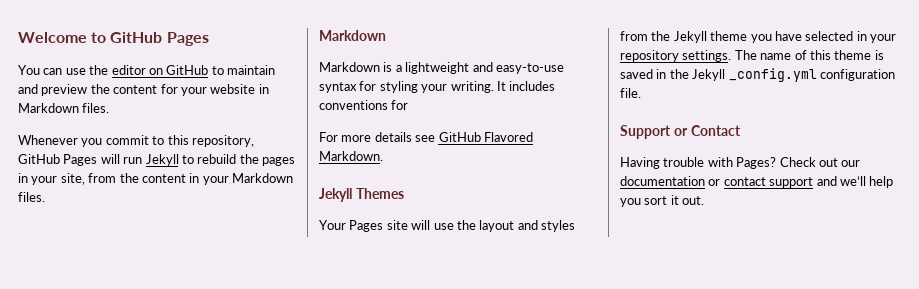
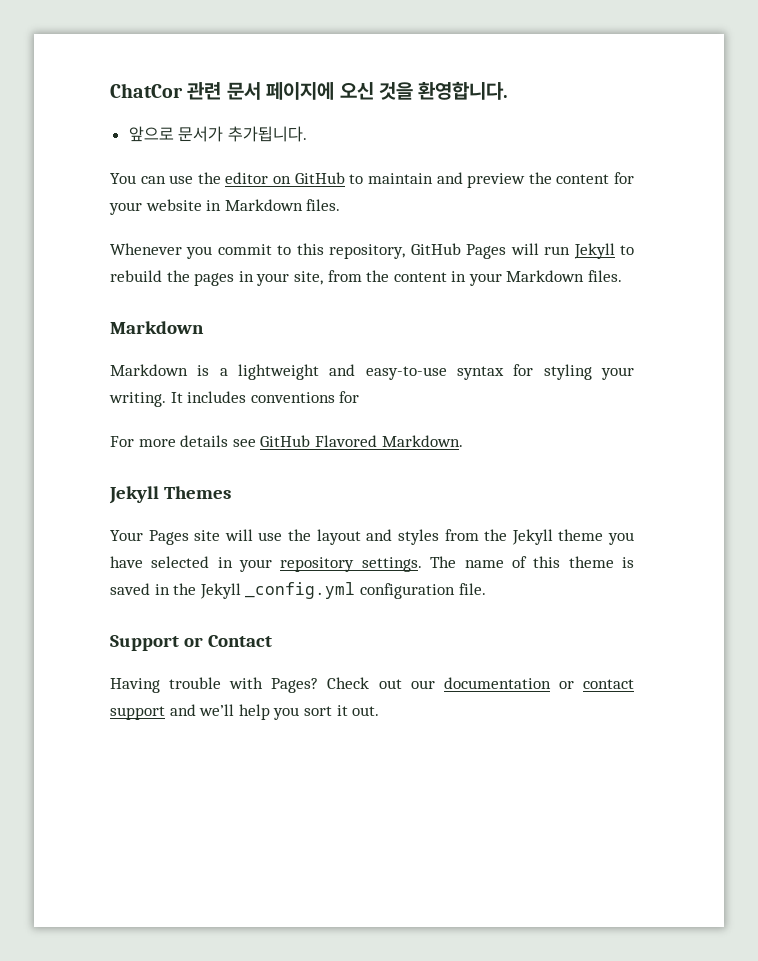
[18,32,209,46] Welcome to GitHub Pages -> [110,81,509,100] [128,126,307,142] ChatCor 관련 문서 페이지에 오신 것을 환영합니다. // 앞으로 문서가 추가됩니다.

